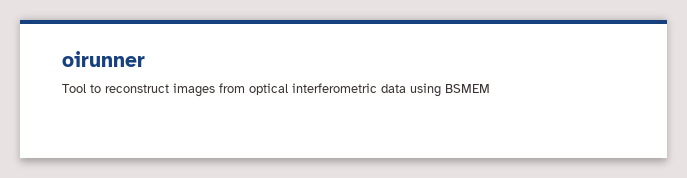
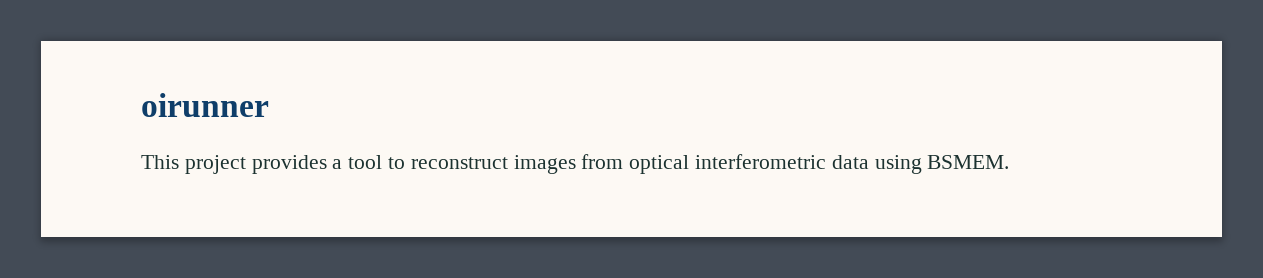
[62,84,86,93] Tool -> [141,155,383,174] This project provides a tool
[445,84,490,93] BSMEM -> [927,155,1010,169] BSMEM.

